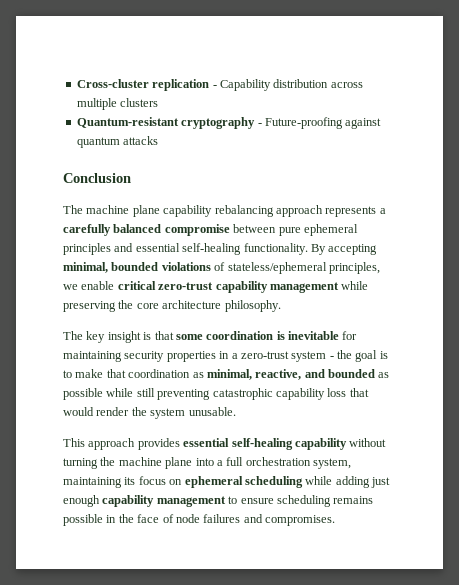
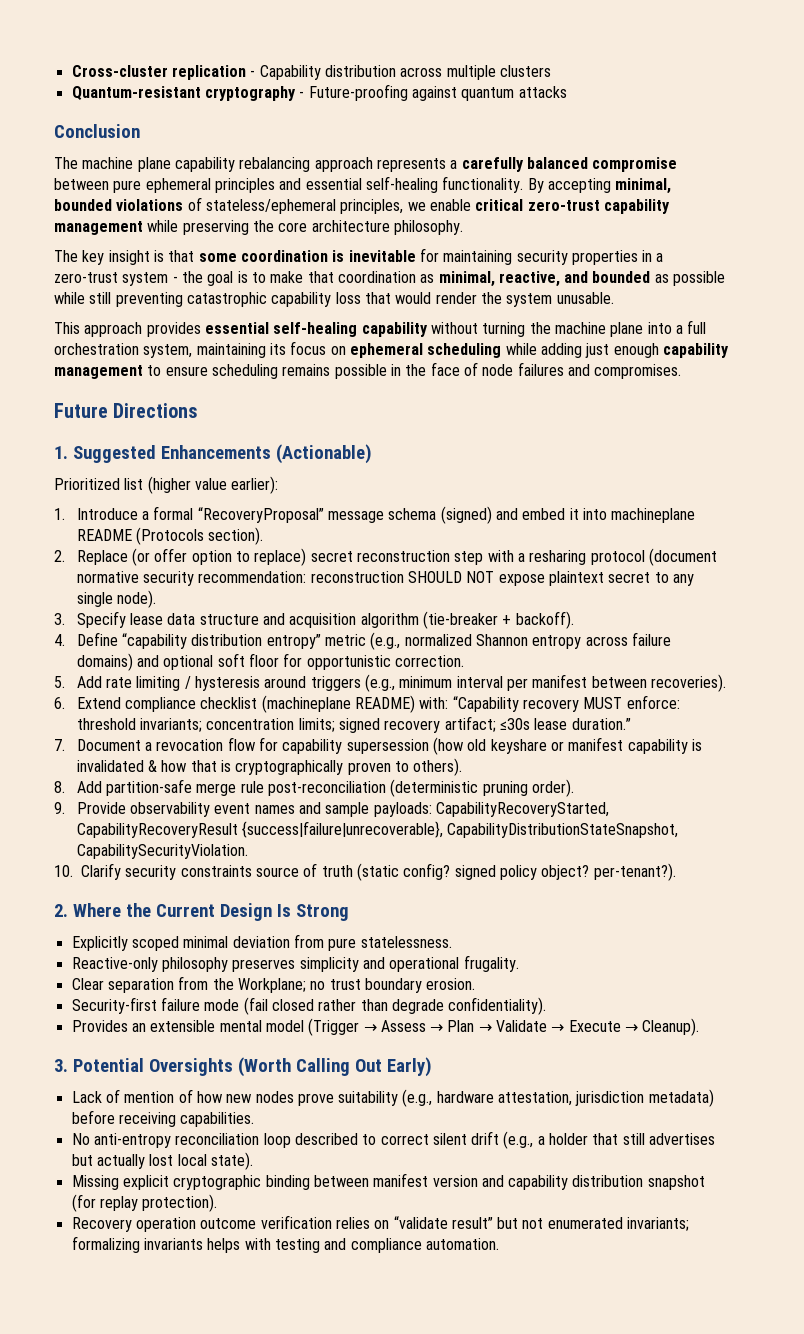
(335, 520) none -> [54,403,199,418] [54,444,372,464] [54,476,279,494] [54,506,696,524] [76,527,264,545] [54,548,717,566] [76,571,694,586] [76,590,157,608] [54,611,574,629] [54,632,671,650] [76,653,465,671] [54,674,726,692] [54,695,680,713] [76,716,631,733] [54,737,702,755] [76,758,463,776] [54,779,575,797] [54,802,610,817] [76,821,679,838] [76,844,248,859] [54,863,676,881] [54,903,349,921] [71,934,452,951] [71,955,519,972] [71,976,476,993] [71,997,547,1015] [71,1018,700,1036] [54,1057,432,1077] [71,1089,714,1107] [71,1110,255,1127] [71,1131,716,1149] [71,1152,253,1170] [71,1173,705,1190] [71,1194,218,1212] [71,1215,690,1232] [71,1236,499,1253] // Future Directions // 1. Suggested Enhancements (Actionable) // Prioritized list (higher value earlier): // 1. Introduce a formal “RecoveryProposal” message schema (signed) and embed it into machineplane README (Protocols section). // 2. Replace (or offer option to replace) secret reconstruction step with a resharing protocol (document normative security recommendation: reconstruction SHOULD NOT expose plaintext secret to any single node). // 3. Specify lease data structure and acquisition algorithm (tie-breaker + backoff). // 4. Define “capability distribution entropy” metric (e.g., normalized Shannon entropy across failure domains) and optional soft floor for opportunistic correction. // 5. Add rate limiting / hysteresis around triggers (e.g., minimum interval per manifest between recoveries). // 6. Extend compliance checklist (machineplane README) with: “Capability recovery MUST enforce: threshold invariants; concentration limits; signed recovery artifact; ≤30s lease duration.” // 7. Document a revocation flow for capability supersession (how old keyshare or manifest capability is invalidated & how that is cryptographically proven to others). // 8. Add partition-safe merge rule post-reconciliation (deterministic pruning order). // 9. Provide observability event names and sample payloads: CapabilityRecoveryStarted, CapabilityRecoveryResult {success|failure|unrecoverable}, CapabilityDistributionStateSnapshot, CapabilitySecurityViolation. // 10. Clarify security constraints source of truth (static config? signed policy object? per-tenant?). // 2. Where the Current Design Is Strong // Explicitly scoped minimal deviation from pure statelessness. // Reactive-only philosophy preserves simplicity and operational frugality. // Clear separation from the Workplane; no trust boundary erosion. // Security-first failure mode (fail closed rather than degrade confidentiality). // Provides an extensible mental model (Trigger → Assess → Plan → Validate → Execute → Cleanup). // 3. Potential Oversights (Worth Calling Out Early) // Lack of mention of how new nodes prove suitability (e.g., hardware attestation, jurisdiction metadata) before receiving capabilities. // No anti-entropy reconciliation loop described to correct silent drift (e.g., a holder that still advertises but actually lost local state). // Missing explicit cryptographic binding between manifest version and capability distribution snapshot (for replay protection). // Recovery operation outcome verification relies on “validate result” but not enumerated invariants; formalizing invariants helps with testing and compliance automation.

